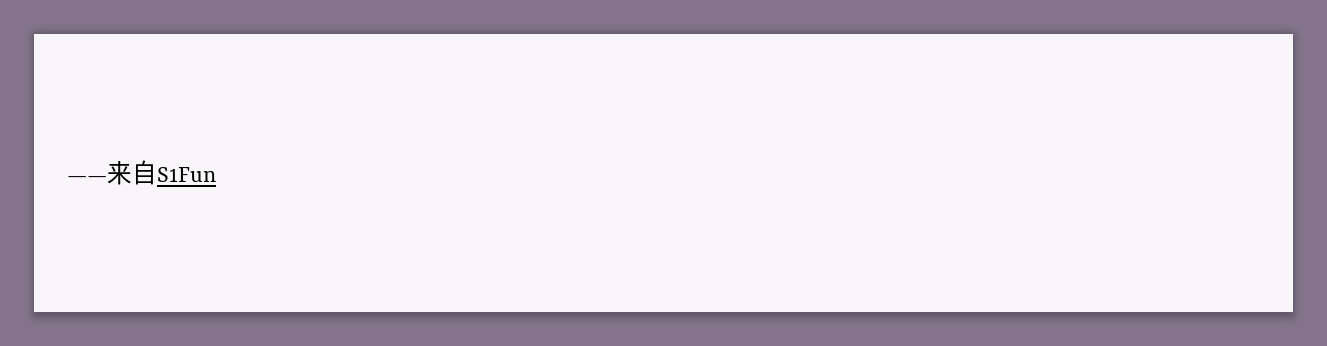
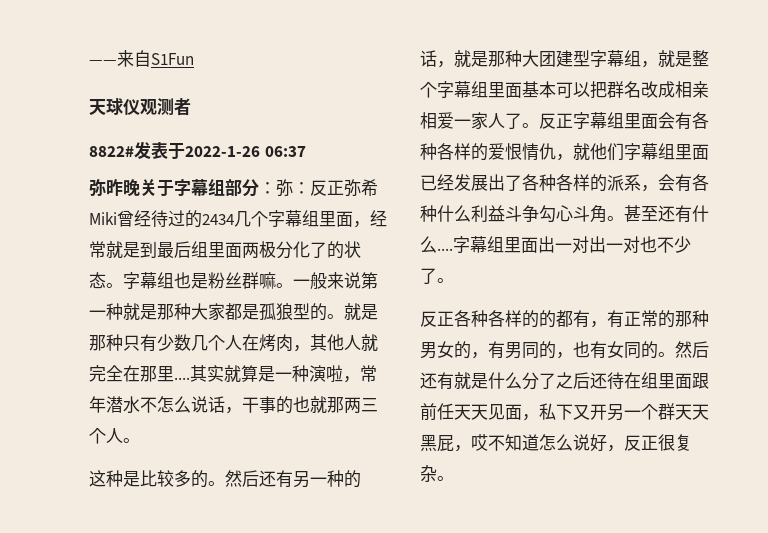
(216, 174) none -> [89,98,191,116] [89,141,306,159] [89,179,378,197] [89,210,387,228] [89,241,361,259] [89,272,378,289] [89,303,378,321] [89,334,378,352] [89,365,377,383] [89,396,378,414] [89,428,140,444] [89,470,361,488] [420,50,709,68] [420,81,709,99] [420,112,709,130] [420,143,709,161] [420,174,709,192] [420,205,709,223] [420,236,691,253] [420,268,454,284] [420,310,709,328] [420,341,709,359] [420,372,709,390] [420,403,709,421] [420,434,692,452] [420,465,454,482] // 天球仪观测者 // 8822#发表于2022-1-26 06:37 // 弥昨晚关于字幕组部分：弥：反正弥希Miki曾经待过的2434几个字幕组里面，经常就是到最后组里面两极分化了的状态。字幕组也是粉丝群嘛。一般来说第一种就是那种大家都是孤狼型的。就是那种只有少数几个人在烤肉，其他人就完全在那里....其实就算是一种演啦，常年潜水不怎么说话，干事的也就那两三个人。 // 这种是比较多的。然后还有另一种的话，就是那种大团建型字幕组，就是整个字幕组里面基本可以把群名改成相亲相爱一家人了。反正字幕组里面会有各种各样的爱恨情仇，就他们字幕组里面已经发展出了各种各样的派系，会有各种什么利益斗争勾心斗角。甚至还有什么....字幕组里面出一对出一对也不少了。 // 反正各种各样的的都有，有正常的那种男女的，有男同的，也有女同的。然后还有就是什么分了之后还待在组里面跟前任天天见面，私下又开另一个群天天黑屁，哎不知道怎么说好，反正很复杂。

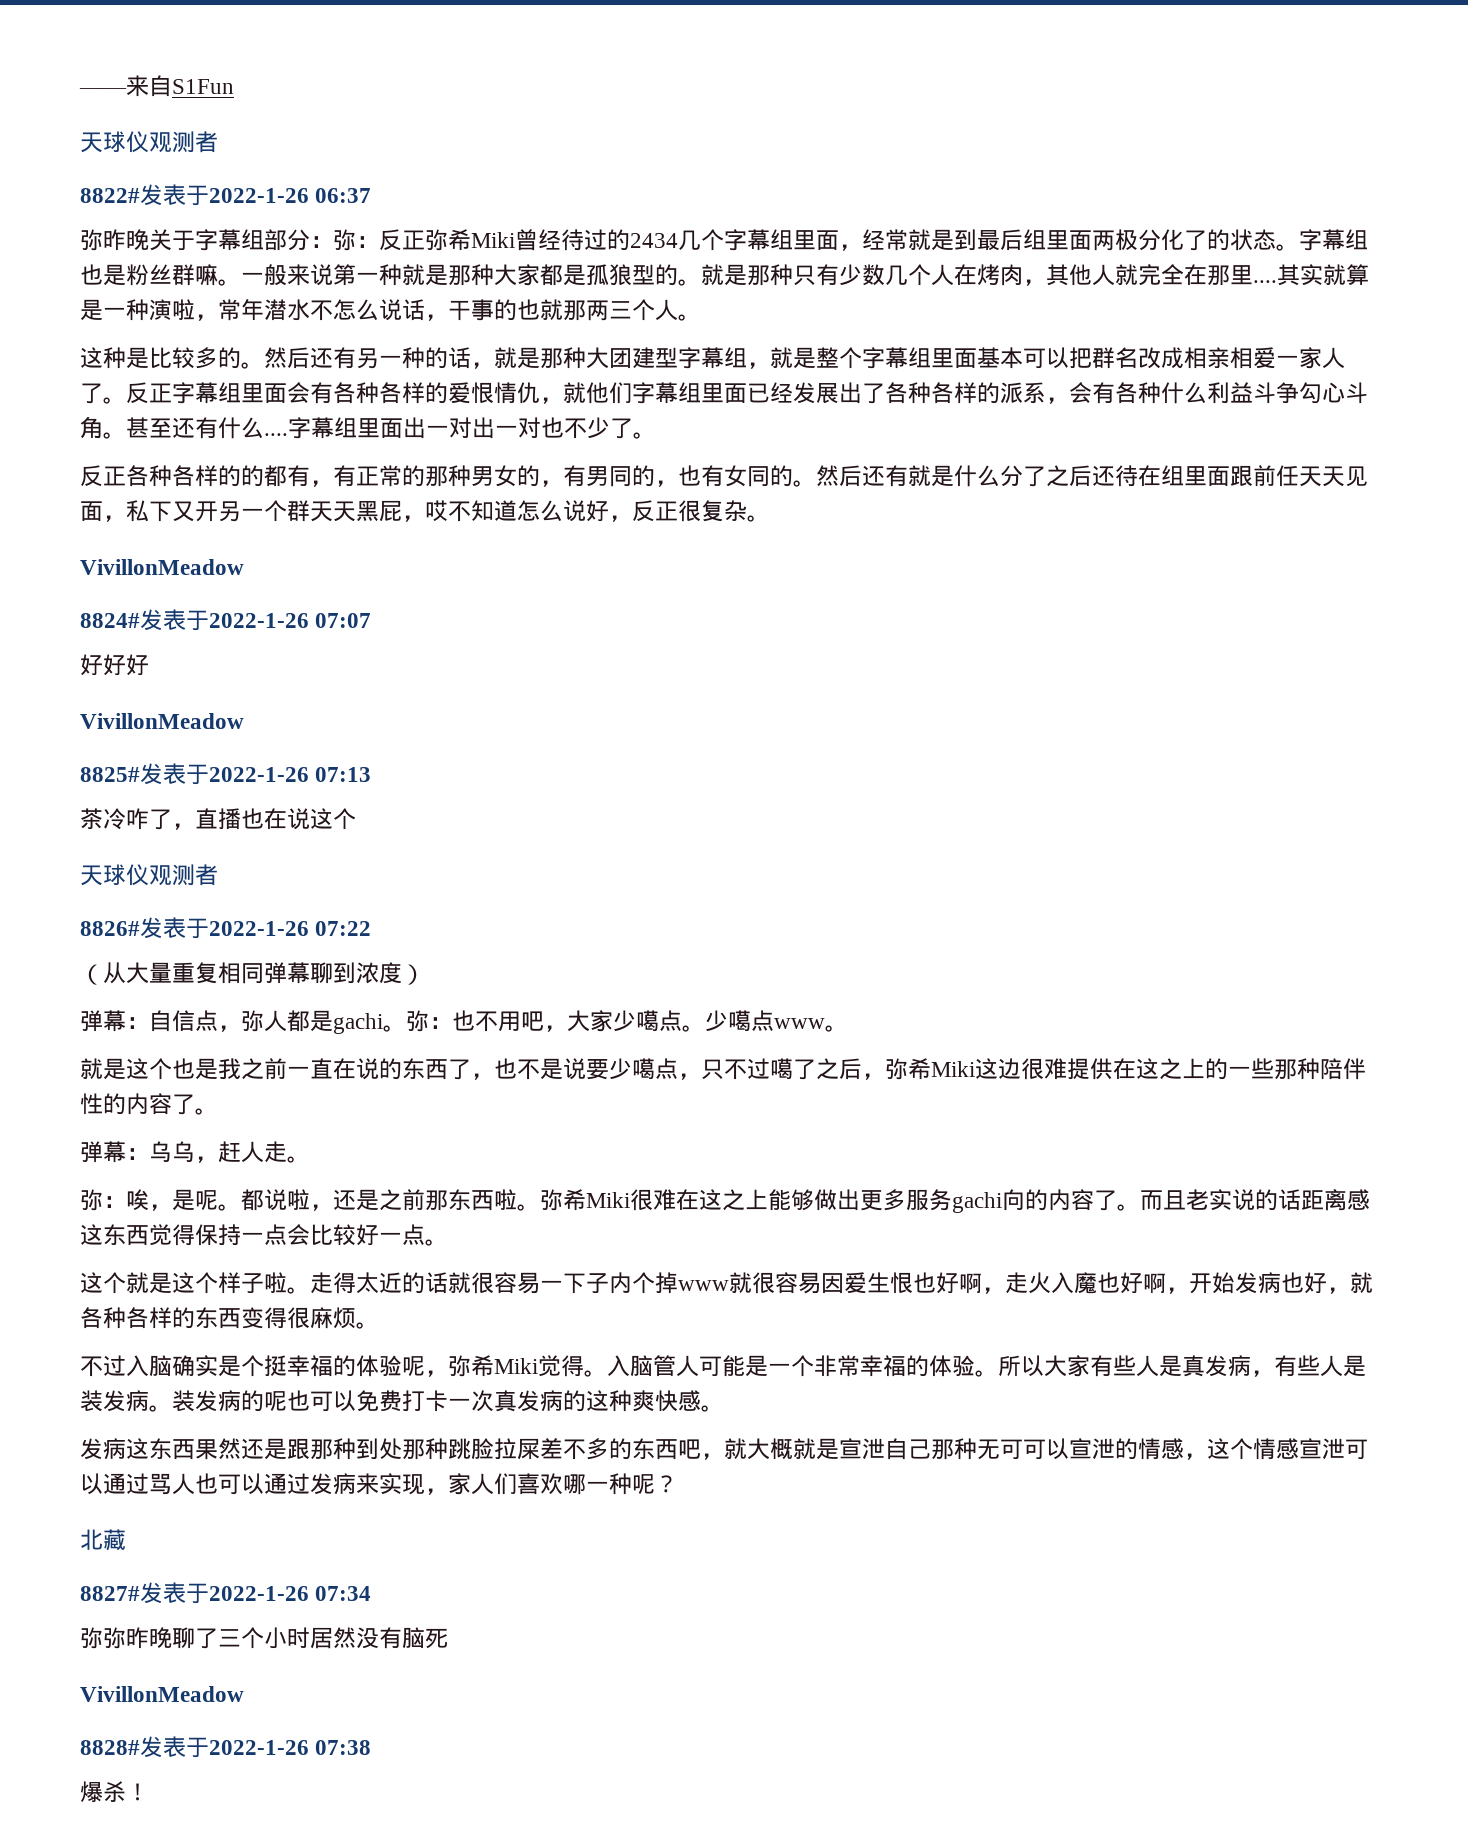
(454, 478) none -> [80,559,244,575] [80,609,372,631] [80,654,149,676] [80,713,244,729] [80,763,372,785] [80,808,356,830] [80,864,218,886] [80,917,372,939] [80,962,425,985] [80,1010,848,1034] [80,1058,1366,1080] [80,1093,218,1115] [80,1141,310,1163] [80,1189,1370,1213] [80,1224,448,1246] [80,1272,1373,1294] [80,1307,379,1329] [80,1355,1366,1377] [80,1390,724,1412] [80,1438,1368,1460] [80,1473,678,1495] [80,1529,126,1551] [80,1582,372,1604] [80,1627,448,1649] [80,1686,244,1702] [80,1736,372,1758] [80,1781,149,1803] // VivillonMeadow // 8824#发表于2022-1-26 07:07 // 好好好 // VivillonMeadow // 8825#发表于2022-1-26 07:13 // 茶冷咋了，直播也在说这个 // 天球仪观测者 // 8826#发表于2022-1-26 07:22 // （从大量重复相同弹幕聊到浓度） // 弹幕：自信点，弥人都是gachi。弥：也不用吧，大家少噶点。少噶点www。 // 就是这个也是我之前一直在说的东西了，也不是说要少噶点，只不过噶了之后，弥希Miki这边很难提供在这之上的一些那种陪伴性的内容了。 // 弹幕：乌乌，赶人走。 // 弥：唉，是呢。都说啦，还是之前那东西啦。弥希Miki很难在这之上能够做出更多服务gachi向的内容了。而且老实说的话距离感这东西觉得保持一点会比较好一点。 // 这个就是这个样子啦。走得太近的话就很容易一下子内个掉www就很容易因爱生恨也好啊，走火入魔也好啊，开始发病也好，就各种各样的东西变得很麻烦。 // 不过入脑确实是个挺幸福的体验呢，弥希Miki觉得。入脑管人可能是一个非常幸福的体验。所以大家有些人是真发病，有些人是装发病。装发病的呢也可以免费打卡一次真发病的这种爽快感。 // 发病这东西果然还是跟那种到处那种跳脸拉屎差不多的东西吧，就大概就是宣泄自己那种无可可以宣泄的情感，这个情感宣泄可以通过骂人也可以通过发病来实现，家人们喜欢哪一种呢？ // 北藏 // 8827#发表于2022-1-26 07:34 // 弥弥昨晚聊了三个小时居然没有脑死 // VivillonMeadow // 8828#发表于2022-1-26 07:38 // 爆杀！

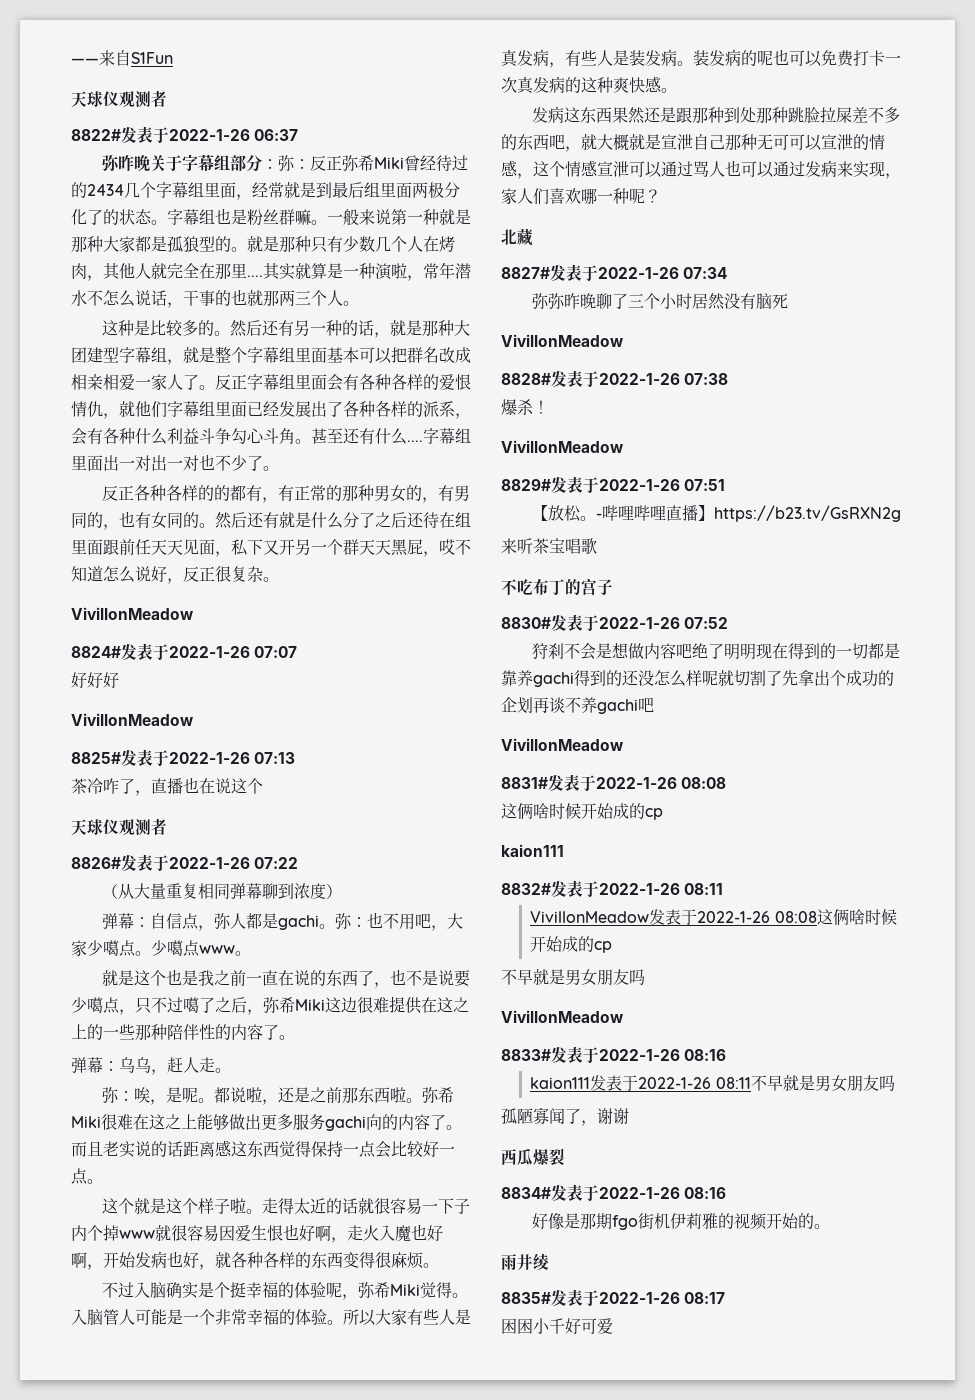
(149, 1792) none -> [501,440,623,453] [501,476,726,493] [531,505,901,522] [501,538,597,554] [501,578,613,596] [501,614,729,631] [531,642,900,660] [501,670,894,687] [501,697,654,714] [501,738,623,751] [501,774,727,791] [501,803,663,820] [501,844,564,857] [501,880,724,897] [530,909,897,926] [530,936,613,953] [501,969,645,986] [501,1010,623,1023] [501,1046,727,1063] [530,1075,895,1092] [501,1107,629,1126] [501,1148,565,1166] [501,1184,727,1201] [531,1213,830,1230] [501,1253,549,1270] [501,1289,726,1306] [501,1318,613,1334] // VivillonMeadow // 8829#发表于2022-1-26 07:51 // 【放松。-哔哩哔哩直播】https://b23.tv/GsRXN2g // 来听茶宝唱歌 // 不吃布丁的宫子 // 8830#发表于2022-1-26 07:52 // 狩刹不会是想做内容吧绝了明明现在得到的一切都是靠养gachi得到的还没怎么样呢就切割了先拿出个成功的企划再谈不养gachi吧 // VivillonMeadow // 8831#发表于2022-1-26 08:08 // 这俩啥时候开始成的cp // kaion111 // 8832#发表于2022-1-26 08:11 // VivillonMeadow发表于2022-1-26 08:08这俩啥时候开始成的cp // 不早就是男女朋友吗 // VivillonMeadow // 8833#发表于2022-1-26 08:16 // kaion111发表于2022-1-26 08:11不早就是男女朋友吗 // 孤陋寡闻了，谢谢 // 西瓜爆裂 // 8834#发表于2022-1-26 08:16 // 好像是那期fgo街机伊莉雅的视频开始的。 // 雨井绫 // 8835#发表于2022-1-26 08:17 // 困困小千好可爱

